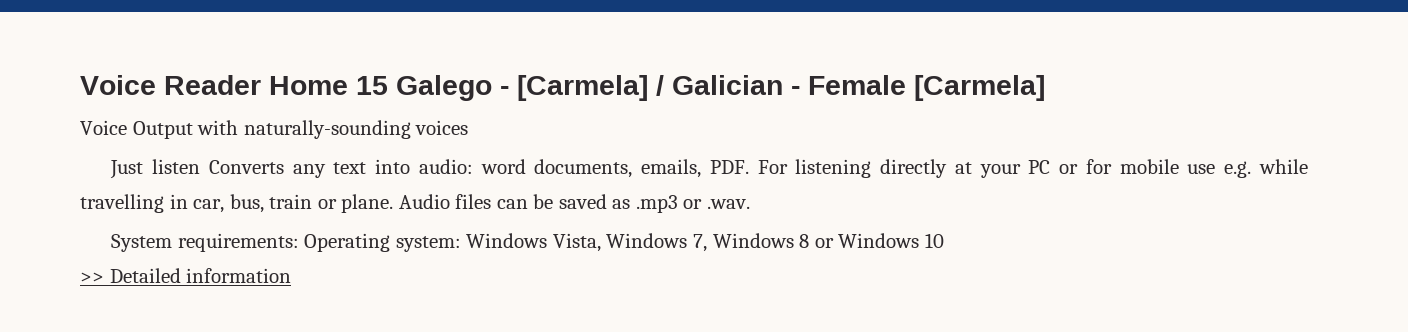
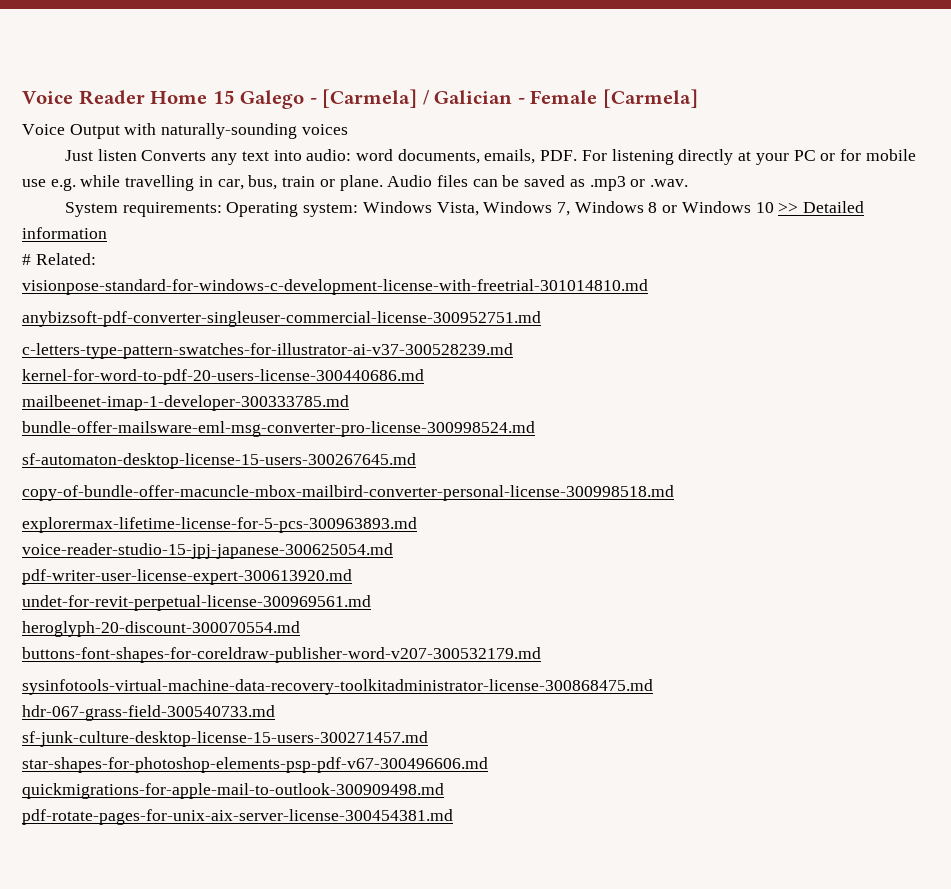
(944, 240) // -> (774, 207) none
(292, 275) none -> [22,253,96,265] [22,279,648,295] [22,311,541,327] [22,343,513,359] [22,369,424,385] [22,395,349,411] [22,421,535,437] [22,453,416,469] [22,485,674,501] [22,517,417,533] [22,543,393,559] [22,569,352,585] [22,595,371,611] [22,621,300,637] [22,647,541,663] [22,679,653,695] [22,705,275,721] [22,731,428,747] [22,757,488,773] [22,783,444,799] [22,809,453,825] // # Related: // visionpose-standard-for-windows-c-development-license-with-freetrial-301014810.md // anybizsoft-pdf-converter-singleuser-commercial-license-300952751.md // c-letters-type-pattern-swatches-for-illustrator-ai-v37-300528239.md // kernel-for-word-to-pdf-20-users-license-300440686.md // mailbeenet-imap-1-developer-300333785.md // bundle-offer-mailsware-eml-msg-converter-pro-license-300998524.md // sf-automaton-desktop-license-15-users-300267645.md // copy-of-bundle-offer-macuncle-mbox-mailbird-converter-personal-license-300998518.md // explorermax-lifetime-license-for-5-pcs-300963893.md // voice-reader-studio-15-jpj-japanese-300625054.md // pdf-writer-user-license-expert-300613920.md // undet-for-revit-perpetual-license-300969561.md // heroglyph-20-discount-300070554.md // buttons-font-shapes-for-coreldraw-publisher-word-v207-300532179.md // sysinfotools-virtual-machine-data-recovery-toolkitadministrator-license-300868475.md // hdr-067-grass-field-300540733.md // sf-junk-culture-desktop-license-15-users-300271457.md // star-shapes-for-photoshop-elements-psp-pdf-v67-300496606.md // quickmigrations-for-apple-mail-to-outlook-300909498.md // pdf-rotate-pages-for-unix-aix-server-license-300454381.md

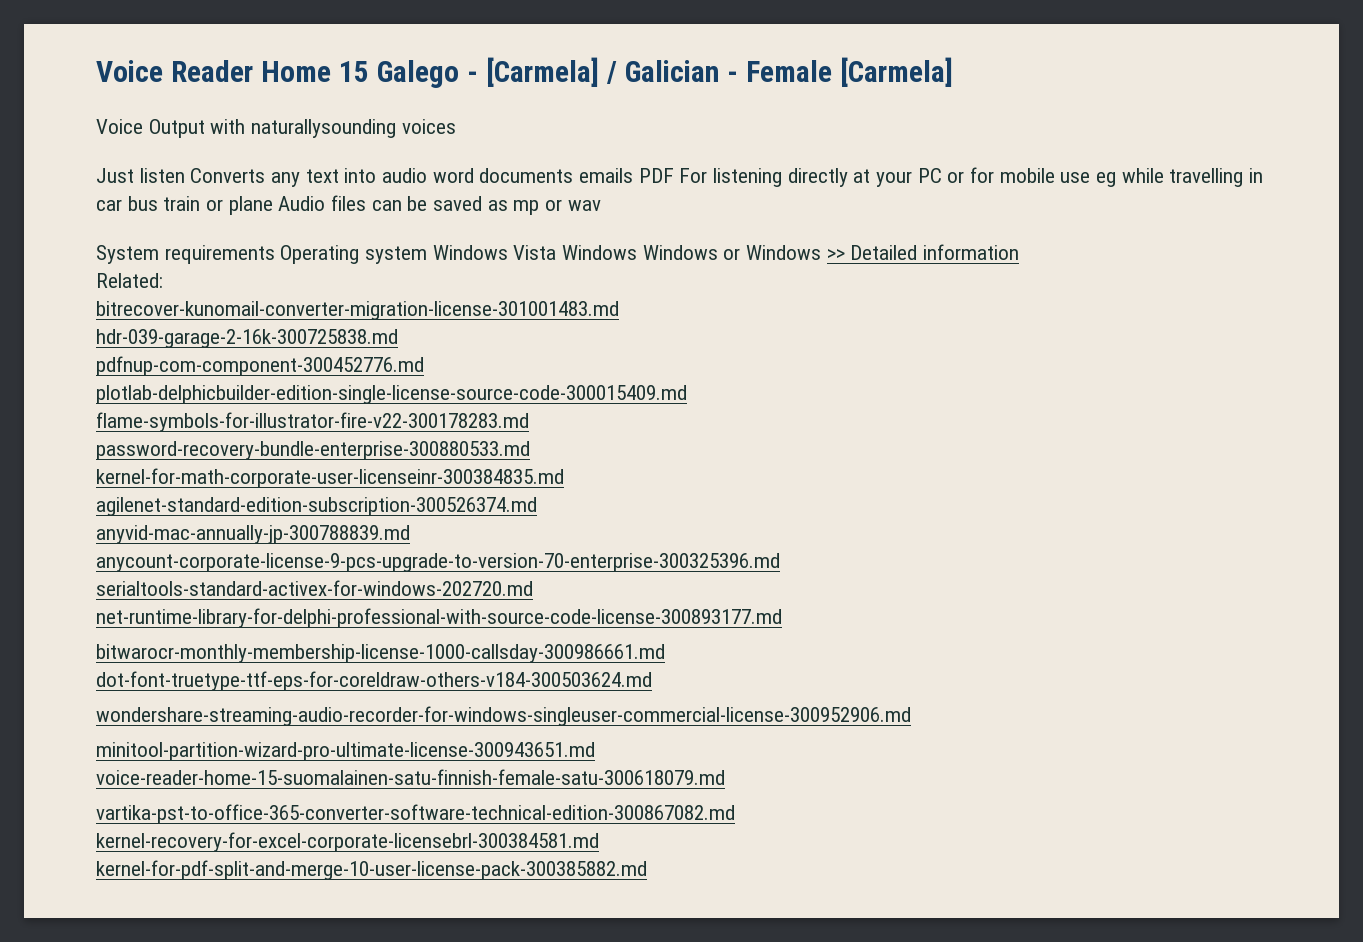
[161,123,298,139] naturally-sounding -> [251,119,397,138] naturallysounding
[306,149,578,164] audio: word documents, emails, PDF. -> [382,168,674,183] audio word documents emails PDF
[50,178,76,191] e.g. -> [1096,172,1117,187] eg
[217,175,278,190] car, bus, -> [96,196,158,211] car bus
[339,175,383,191] plane. -> [228,196,273,215] plane
[589,176,689,191] [64,201,658,217] .mp3 or .wav. // System requirements: Operating system: Windows Vista, Windows 7, Windows 8 -> [513,199,601,215] [96,245,718,264] mp or wav // System requirements Operating system Windows Vista Windows Windows
[755,202,774,213] 10 -> (822, 252) none
[22,254,31,265] # -> (1020, 252) none
[22,279,648,295] [22,311,541,327] [22,343,513,359] [22,369,424,385] [22,395,349,411] [22,421,535,437] [22,453,416,469] [22,485,674,501] [22,517,417,533] [22,543,393,559] [22,569,352,585] [22,595,371,611] [22,621,300,637] [22,647,541,663] [22,679,653,695] [22,705,275,721] [22,731,428,747] [22,757,488,773] [22,783,444,799] [22,809,453,825] visionpose-standard-for-windows-c-development-license-with-freetrial-301014810.md // anybizsoft-pdf-converter-singleuser-commercial-license-300952751.md // c-letters-type-pattern-swatches-for-illustrator-ai-v37-300528239.md // kernel-for-word-to-pdf-20-users-license-300440686.md // mailbeenet-imap-1-developer-300333785.md // bundle-offer-mailsware-eml-msg-converter-pro-license-300998524.md // sf-automaton-desktop-license-15-users-300267645.md // copy-of-bundle-offer-macuncle-mbox-mailbird-converter-personal-license-300998518.md // explorermax-lifetime-license-for-5-pcs-300963893.md // voice-reader-studio-15-jpj-japanese-300625054.md // pdf-writer-user-license-expert-300613920.md // undet-for-revit-perpetual-license-300969561.md // heroglyph-20-discount-300070554.md // buttons-font-shapes-for-coreldraw-publisher-word-v207-300532179.md // sysinfotools-virtual-machine-data-recovery-toolkitadministrator-license-300868475.md // hdr-067-grass-field-300540733.md // sf-junk-culture-desktop-license-15-users-300271457.md // star-shapes-for-photoshop-elements-psp-pdf-v67-300496606.md // quickmigrations-for-apple-mail-to-outlook-300909498.md // pdf-rotate-pages-for-unix-aix-server-license-300454381.md -> [96,301,619,320] [96,329,398,348] [96,356,424,376] [96,385,687,404] [96,412,529,432] [96,441,530,460] [96,468,564,488] [96,497,537,516] [96,525,410,544] [96,553,780,572] [96,580,533,596] [96,608,782,628] [96,644,665,663] [96,671,652,691] [96,706,911,726] [96,742,595,761] [96,769,725,785] [96,804,735,824] [96,832,599,852] [96,860,647,880] bitrecover-kunomail-converter-migration-license-301001483.md // hdr-039-garage-2-16k-300725838.md // pdfnup-com-component-300452776.md // plotlab-delphicbuilder-edition-single-license-source-code-300015409.md // flame-symbols-for-illustrator-fire-v22-300178283.md // password-recovery-bundle-enterprise-300880533.md // kernel-for-math-corporate-user-licenseinr-300384835.md // agilenet-standard-edition-subscription-300526374.md // anyvid-mac-annually-jp-300788839.md // anycount-corporate-license-9-pcs-upgrade-to-version-70-enterprise-300325396.md // serialtools-standard-activex-for-windows-202720.md // net-runtime-library-for-delphi-professional-with-source-code-license-300893177.md // bitwarocr-monthly-membership-license-1000-callsday-300986661.md // dot-font-truetype-ttf-eps-for-coreldraw-others-v184-300503624.md // wondershare-streaming-audio-recorder-for-windows-singleuser-commercial-license-300952906.md // minitool-partition-wizard-pro-ultimate-license-300943651.md // voice-reader-home-15-suomalainen-satu-finnish-female-satu-300618079.md // vartika-pst-to-office-365-converter-software-technical-edition-300867082.md // kernel-recovery-for-excel-corporate-licensebrl-300384581.md // kernel-for-pdf-split-and-merge-10-user-license-pack-300385882.md

